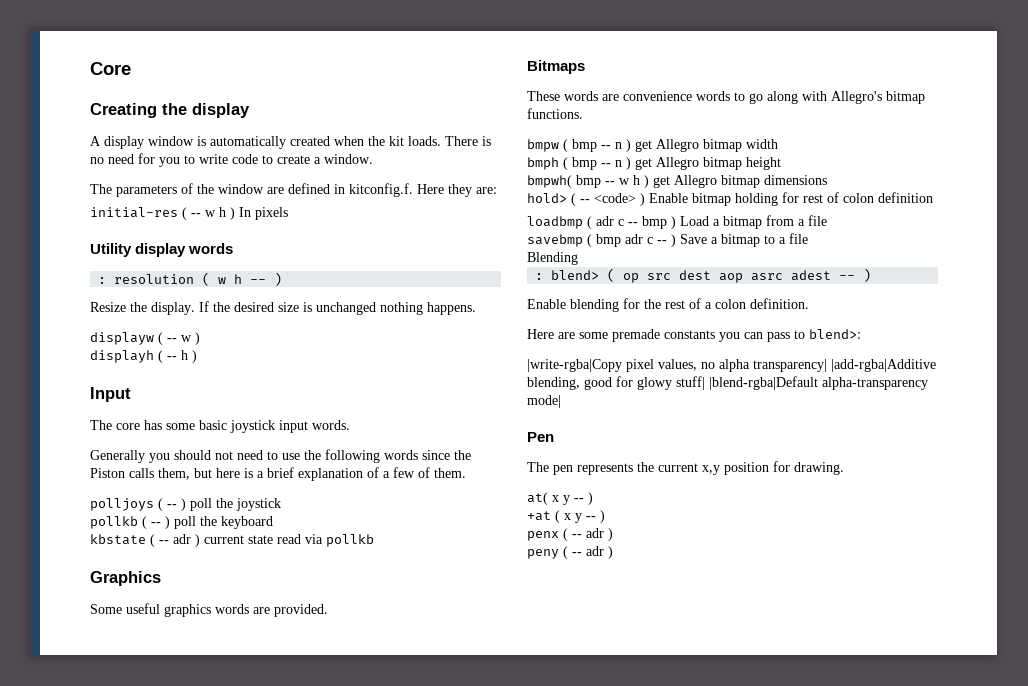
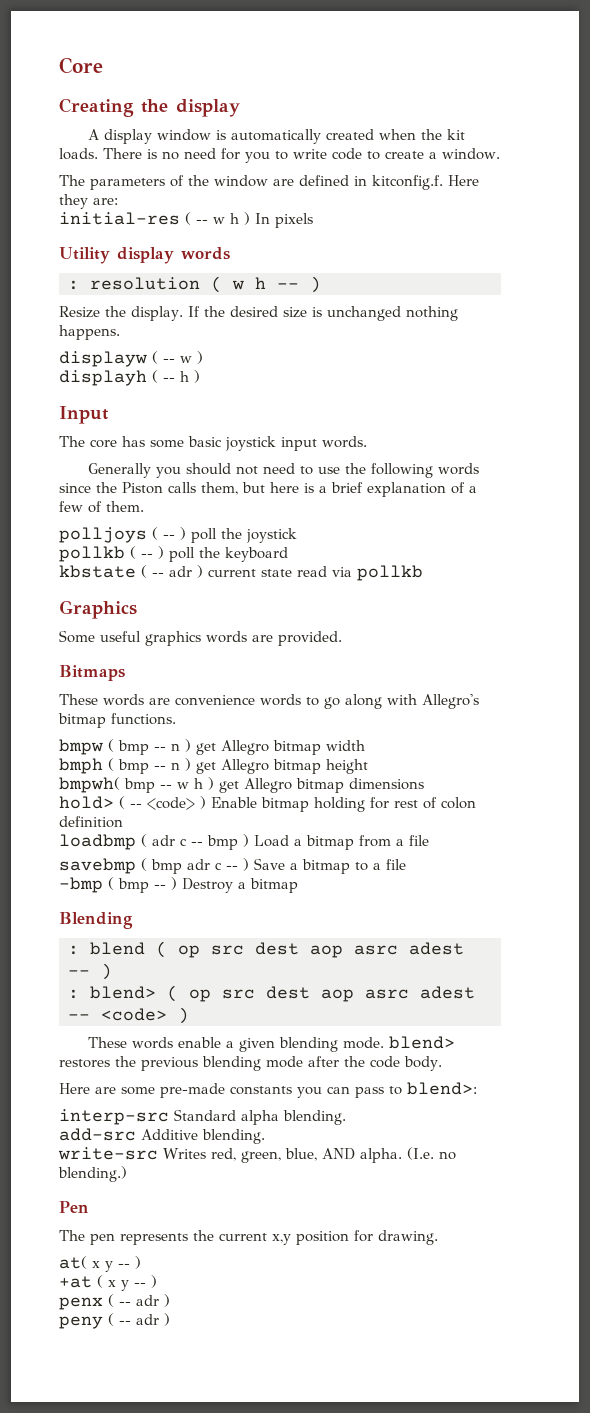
[527,252,578,265] Blending -> [59,877,298,893] [59,912,133,929] [68,941,464,958] [68,963,112,980] -bmp ( bmp -- ) Destroy a bitmap // Blending // : blend ( op src dest aop asrc adest -- )
[863,268,872,282] [527,298,809,312] ) // Enable blending for the rest of a colon definition. -> [101,1007,189,1024] [87,1036,455,1052] [59,1056,442,1071] <code> ) // These words enable a given blending mode. blend> restores the previous blending mode after the code body.
[612,329,660,342] premade -> [160,1083,225,1098] pre-made
[527,359,936,372] [527,376,928,390] [527,395,561,408] |write-rgba|Copy pixel values, no alpha transparency| |add-rgba|Additive blending, good for glowy stuff| |blend-rgba|Default alpha-transparency mode| -> [59,1109,346,1125] [59,1128,265,1144] [58,1147,456,1163] [58,1166,127,1182] interp-src Standard alpha blending. // add-src Additive blending. // write-src Writes red, green, blue, AND alpha. (I.e. no blending.)

